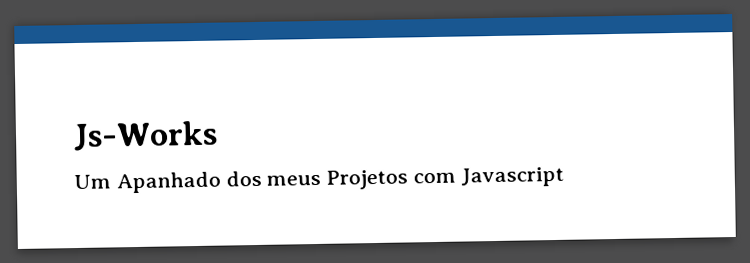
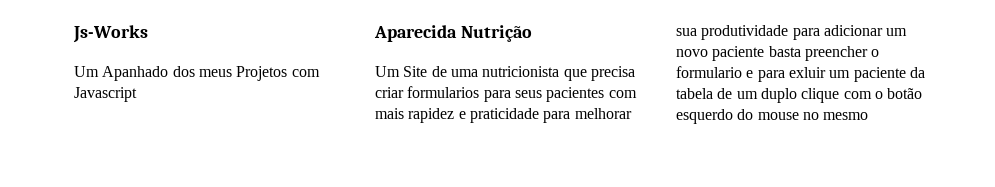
(564, 177) none -> [374,25,532,42] [375,66,635,81] [375,86,637,102] [375,108,632,123] [676,25,908,40] [676,46,880,61] [676,66,925,82] [676,88,923,103] [676,109,869,124] // Aparecida Nutrição // Um Site de uma nutricionista que precisa criar formularios para seus pacientes com mais rapidez e praticidade para melhorar sua produtividade para adicionar um novo paciente basta preencher o formulario e para exluir um paciente da tabela de um duplo clique com o botão esquerdo do mouse no mesmo

